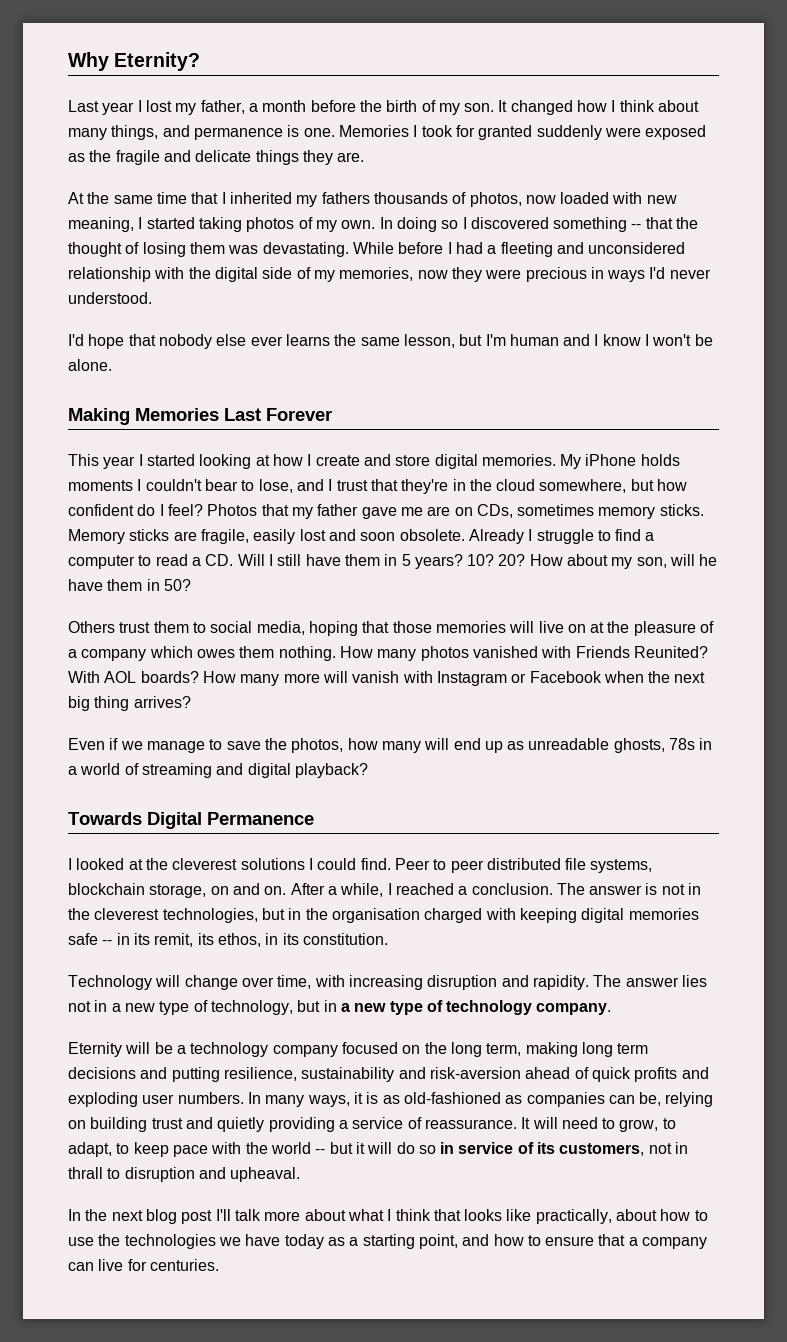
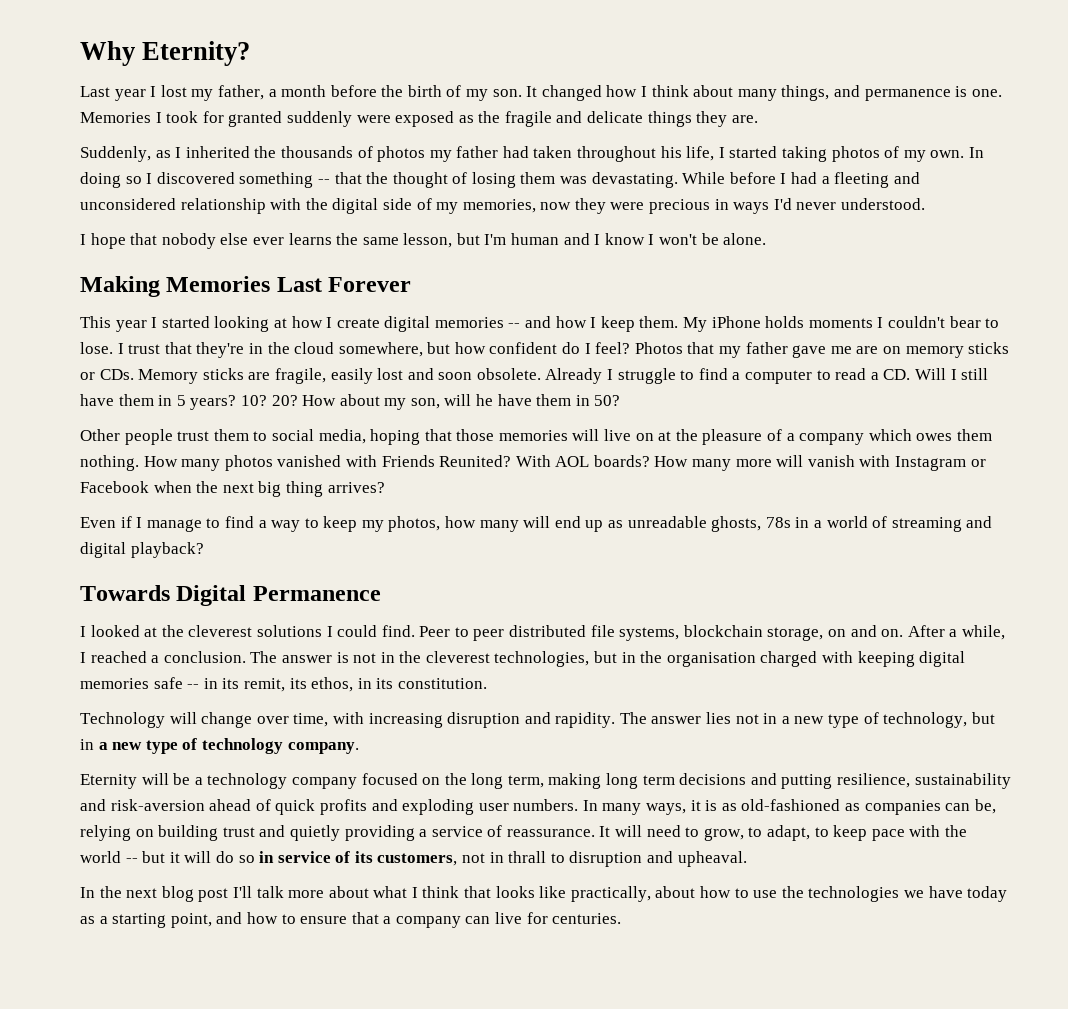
[68,192,677,207] [68,217,134,232] At the same time that I inherited my fathers thousands of photos, now loaded with new meaning, -> [80,146,715,162] Suddenly, as I inherited the thousands of photos my father had taken throughout his life,
[68,334,84,346] I'd -> [80,234,86,245] I
[363,454,556,469] and store digital memories. -> [384,316,679,332] digital memories -- and how I keep them.
[258,479,324,493] lose, and -> [80,342,113,354] lose.
[476,504,704,519] CDs, sometimes memory sticks. -> [905,342,1010,358] [80,369,134,380] memory sticks or CDs.
[68,621,115,633] Others -> [80,429,173,445] Other people
[120,741,143,750] we -> [136,517,143,528] I
[226,738,287,750] save the -> [224,516,384,532] find a way to keep my

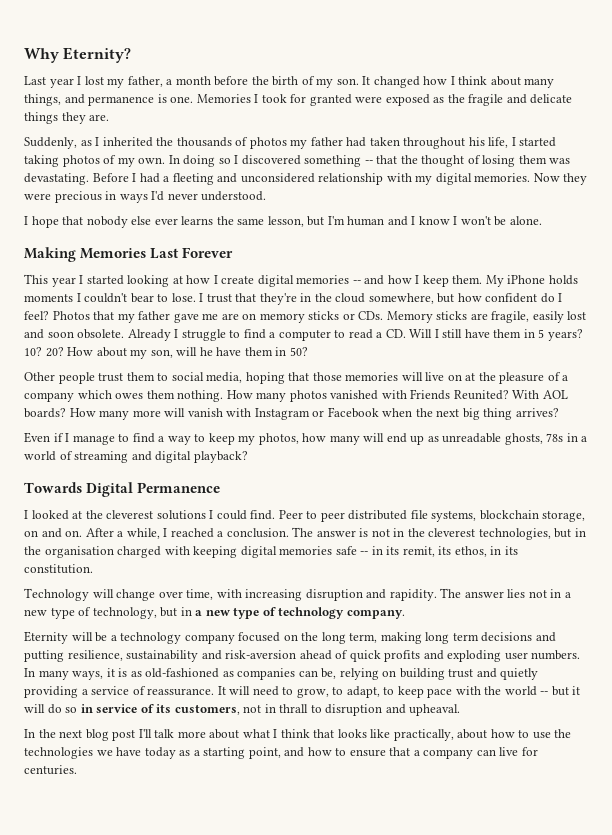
[286,111,352,127] suddenly -> (352, 100) none
[682,172,776,184] While before -> [92,173,129,182] Before
[305,198,572,214] the digital side of my memories, now -> [415,173,560,185] my digital memories. Now

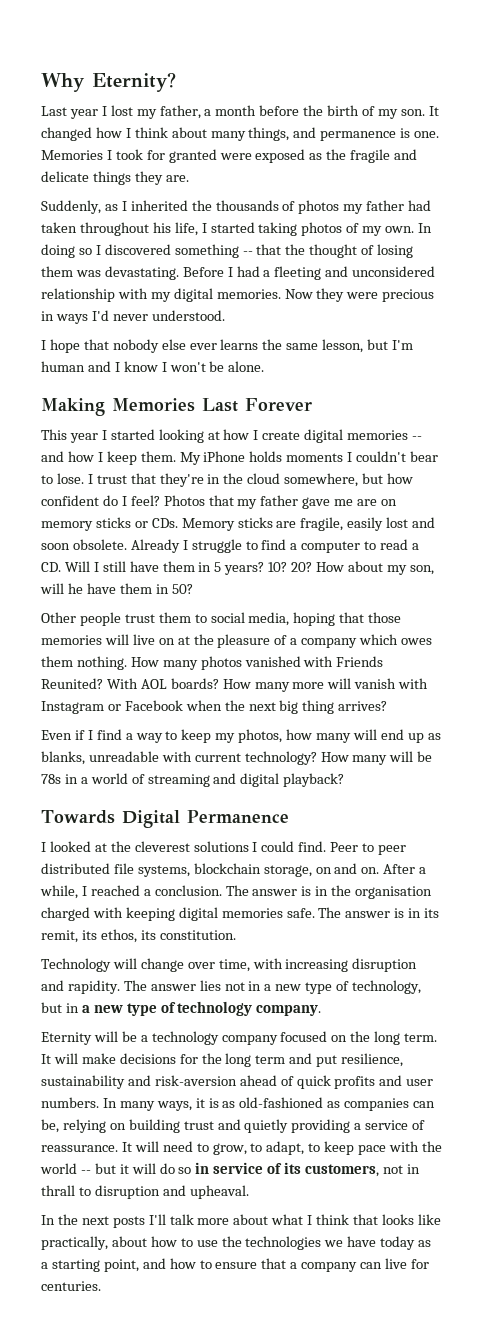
[72,434,130,445] manage to -> (93, 735) none
[442,433,543,445] unreadable ghosts, -> [41,751,433,765] blanks, unreadable with current technology? How many will be
[371,528,572,540] not in the cleverest technologies, but -> (312, 891) none
[335,546,369,555] safe -- -> [286,907,405,918] safe. The answer is
[490,546,502,555] in -> (137, 936) none
[349,632,556,644] [24,650,64,662] term, making long term decisions and putting -> [404,1033,438,1042] [41,1053,338,1067] term. It will make decisions for the long term and put
[447,650,502,662] exploding -> (403, 1080) none
[85,729,136,741] blog post -> [112,1216,145,1228] posts

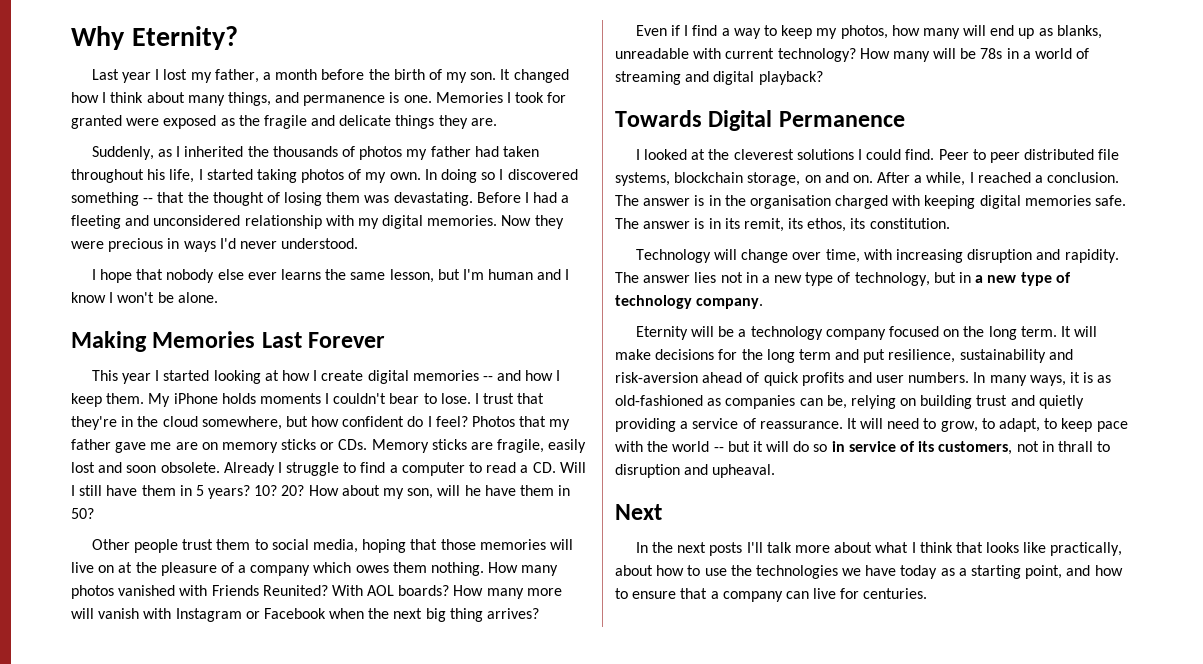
(249, 1192) none -> [615,504,662,520] // Next

